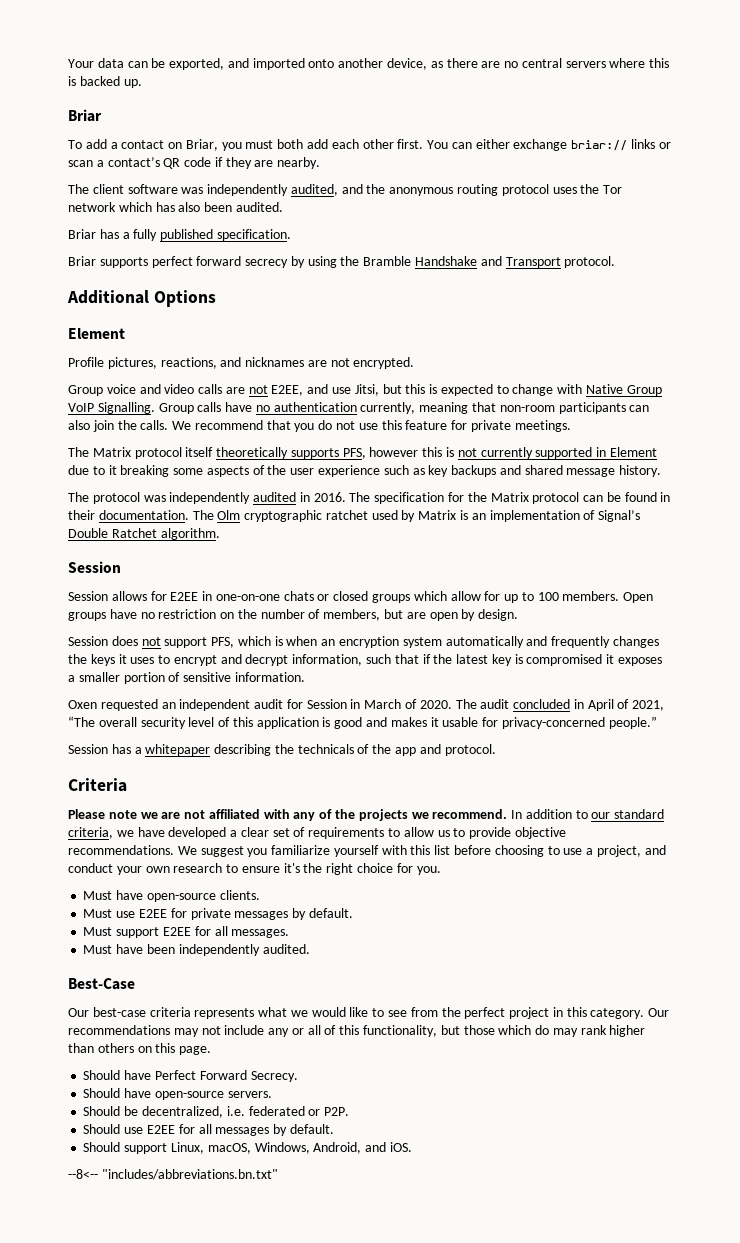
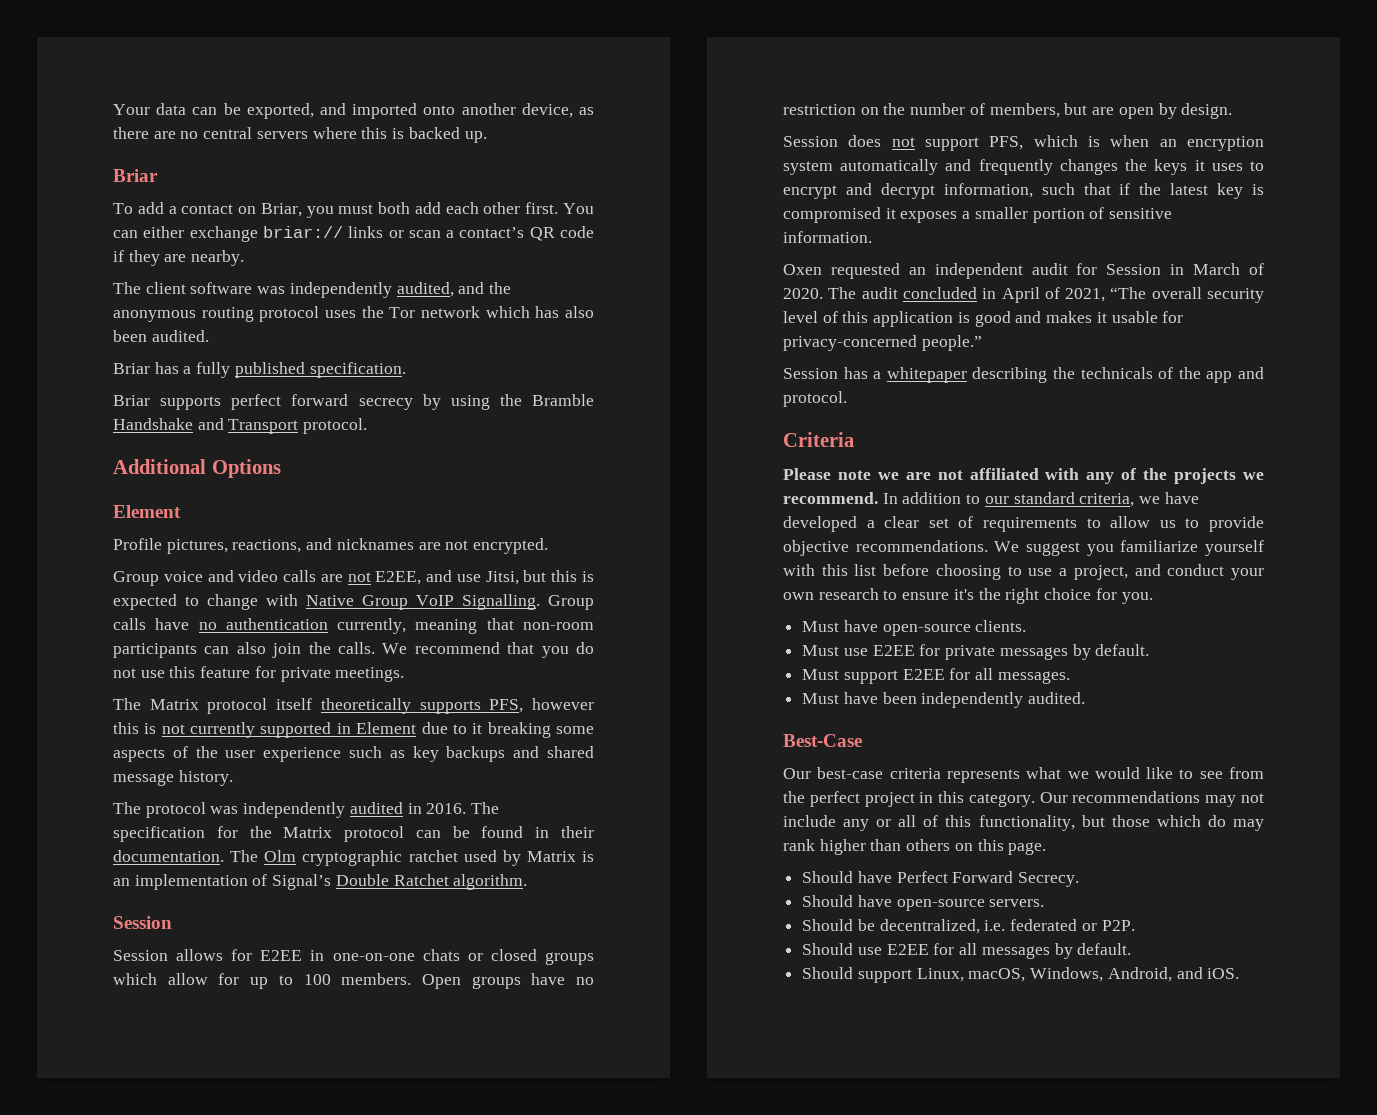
[68,1169,278,1180] // --8<-- "includes/abbreviations.bn.txt" -> (1240, 973) none

